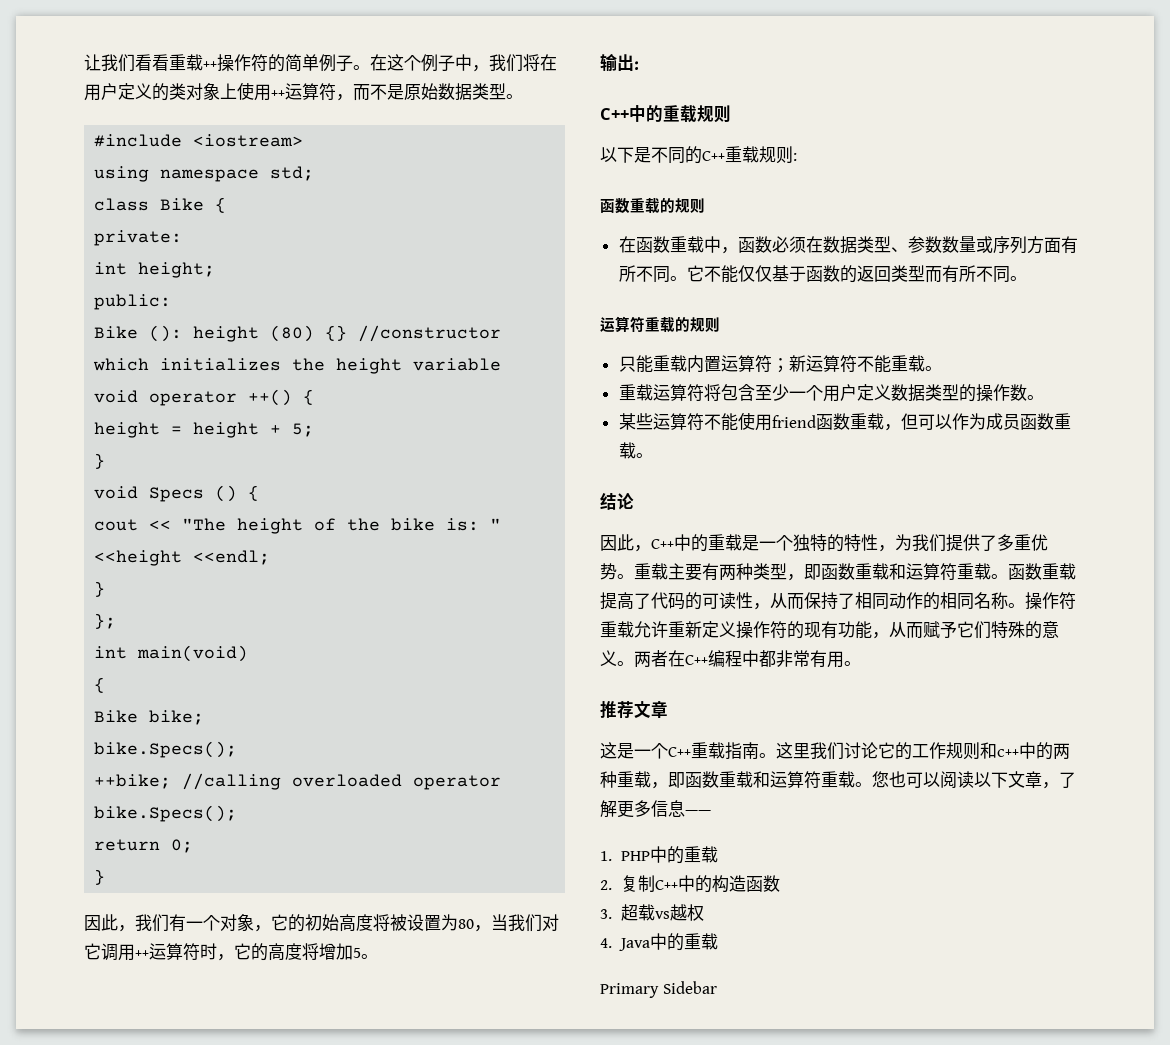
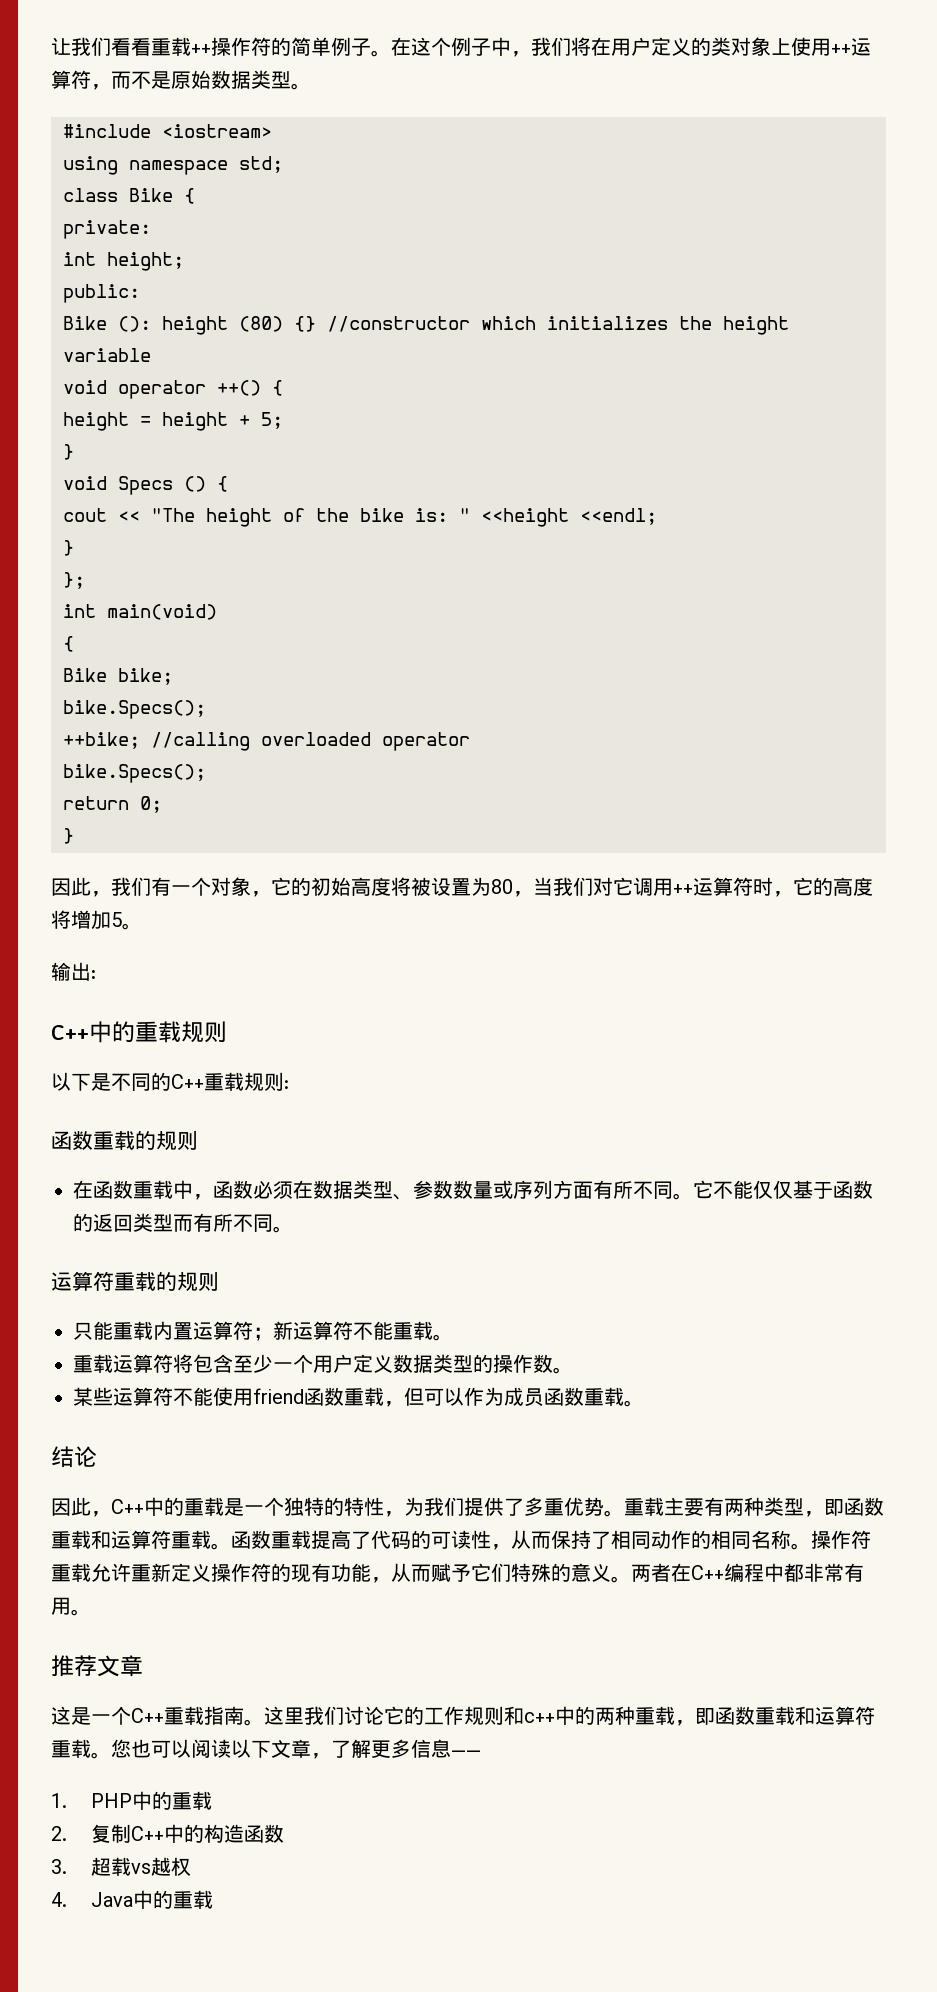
[600,981,717,998] // Primary Sidebar -> (213, 1899) none

